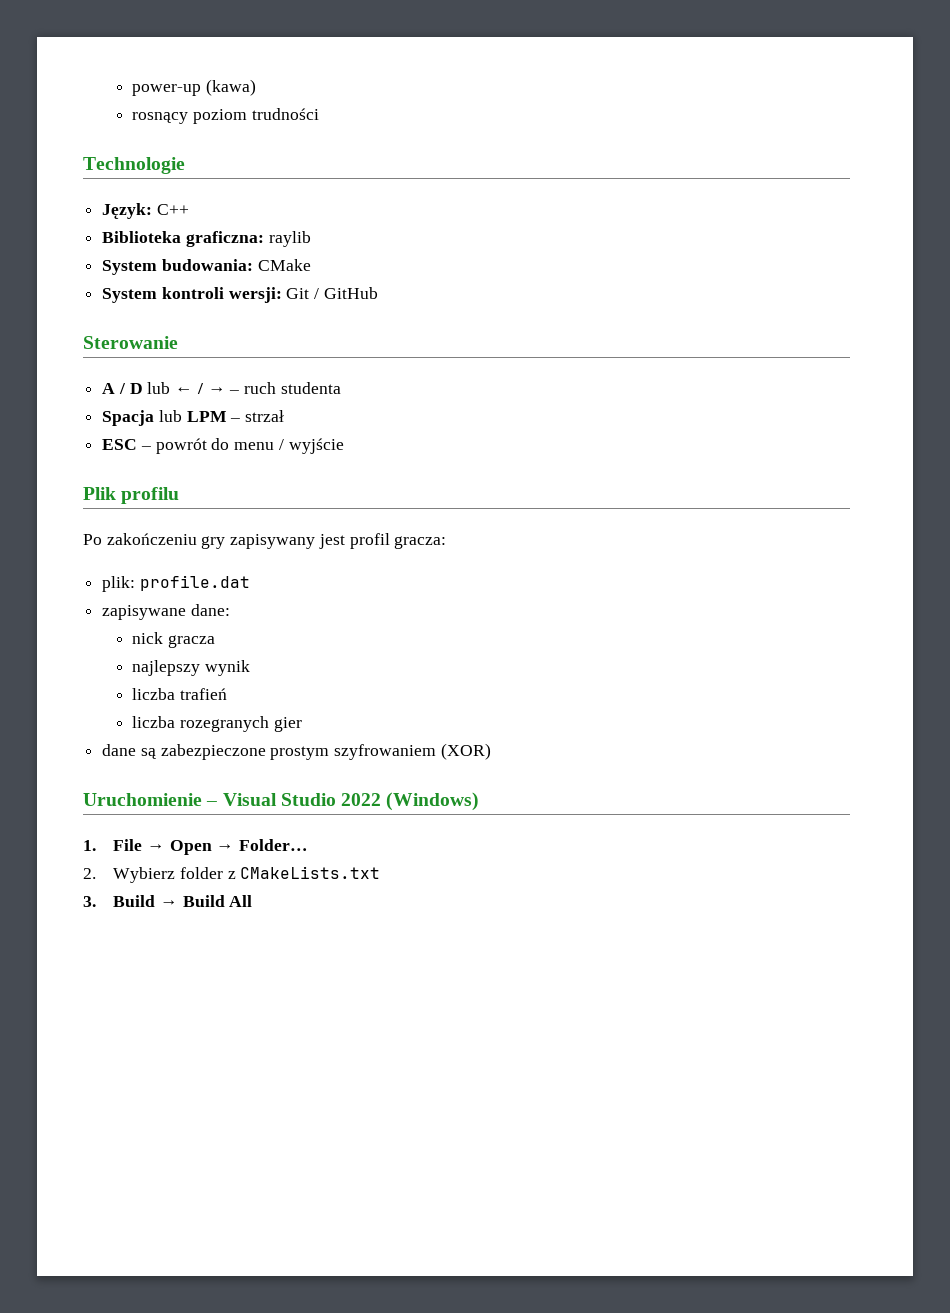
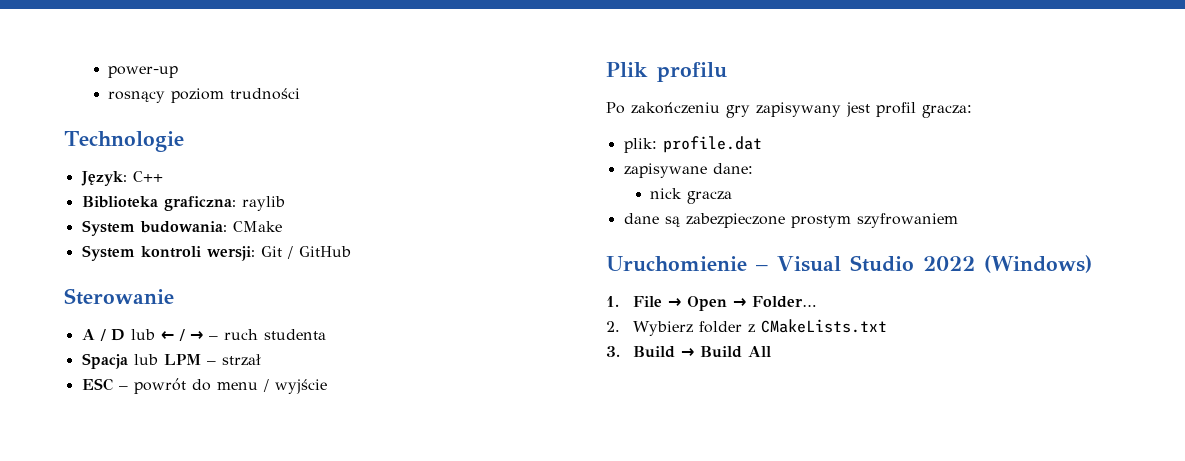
[206,79,257,96] (kawa) -> (179, 72) none
[132,660,251,676] [132,688,228,700] [132,716,302,732] // najlepszy wynik // liczba trafień // liczba rozegranych gier -> (733, 197) none
[440,743,491,760] (XOR) -> (958, 220) none

